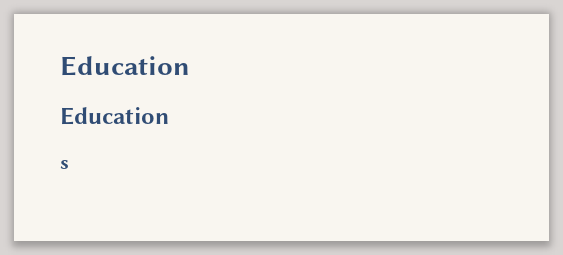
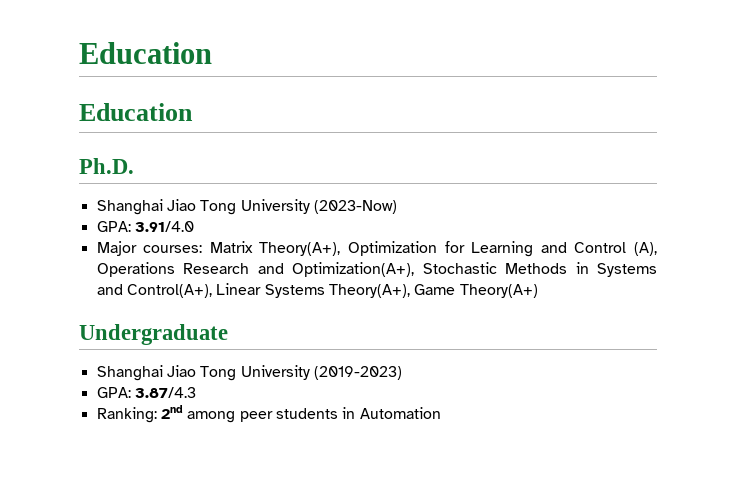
[60,160,69,169] s -> [79,158,134,174] [96,199,397,215] [96,221,194,232] [96,241,658,257] [96,262,657,277] [96,283,538,298] [79,324,228,345] [96,365,402,381] [96,387,196,398] [96,405,441,423] Ph.D. // Shanghai Jiao Tong University (2023-Now) // GPA: 3.91/4.0 // Major courses: Matrix Theory(A+), Optimization for Learning and Control (A), Operations Research and Optimization(A+), Stochastic Methods in Systems and Control(A+), Linear Systems Theory(A+), Game Theory(A+) // Undergraduate // Shanghai Jiao Tong University (2019-2023) // GPA: 3.87/4.3 // Ranking: 2nd among peer students in Automation

